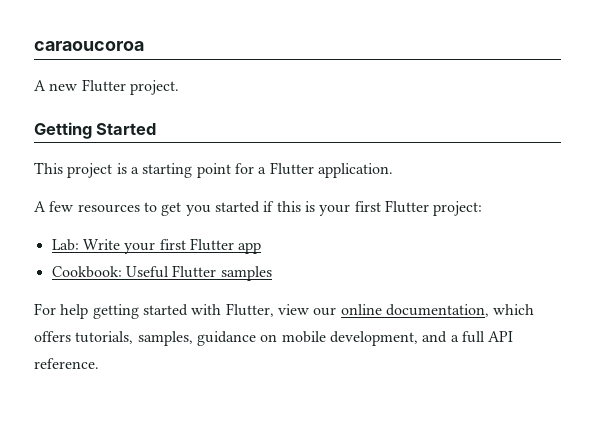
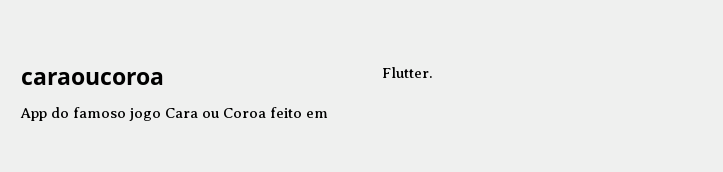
[34,79,179,95] [34,122,157,139] [34,162,393,178] [34,200,483,216] [51,238,262,254] [51,265,272,281] [34,303,535,319] [34,331,514,346] [34,358,99,369] A new Flutter project. // Getting Started // This project is a starting point for a Flutter application. // A few resources to get you started if this is your first Flutter project: // Lab: Write your first Flutter app // Cookbook: Useful Flutter samples // For help getting started with Flutter, view our online documentation, which offers tutorials, samples, guidance on mobile development, and a full API reference. -> [20,107,329,121] [382,67,433,78] App do famoso jogo Cara ou Coroa feito em Flutter.

